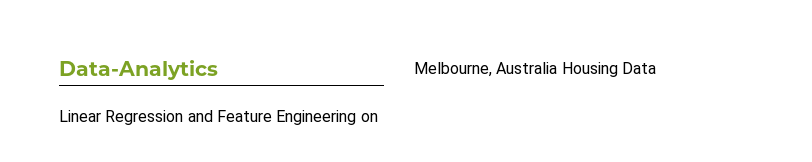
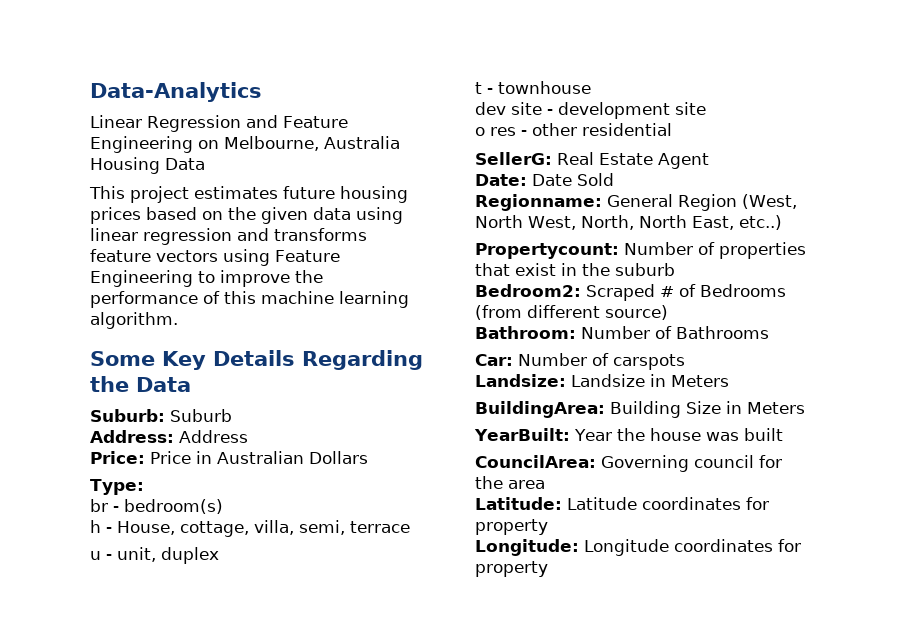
(656, 68) none -> [89,186,408,203] [90,207,403,224] [90,228,367,245] [90,249,340,266] [90,270,323,287] [90,291,409,308] [90,312,178,329] [90,350,423,370] [90,376,191,392] [90,409,232,422] [90,430,248,443] [90,451,368,464] [90,479,144,495] [90,499,223,514] [90,520,410,537] [90,547,219,564] [475,81,591,94] [475,102,706,119] [475,123,672,136] [475,152,709,169] [475,173,614,186] [475,194,797,211] [475,215,782,230] [475,242,806,259] [475,263,675,276] [475,284,786,301] [475,305,668,320] [475,326,769,339] [475,353,685,370] [475,374,729,387] [475,401,805,418] [474,428,783,441] [475,455,782,472] [475,476,545,489] [475,497,769,510] [475,519,548,535] [475,539,801,556] [475,561,548,577] // This project estimates future housing prices based on the given data using linear regression and transforms feature vectors using Feature Engineering to improve the performance of this machine learning algorithm. // Some Key Details Regarding the Data // Suburb: Suburb // Address: Address // Price: Price in Australian Dollars // Type: // br - bedroom(s) // h - House, cottage, villa, semi, terrace // u - unit, duplex // t - townhouse // dev site - development site // o res - other residential // SellerG: Real Estate Agent // Date: Date Sold // Regionname: General Region (West, North West, North, North East, etc..) // Propertycount: Number of properties that exist in the suburb // Bedroom2: Scraped # of Bedrooms (from different source) // Bathroom: Number of Bathrooms // Car: Number of carspots // Landsize: Landsize in Meters // BuildingArea: Building Size in Meters // YearBuilt: Year the house was built // CouncilArea: Governing council for the area // Latitude: Latitude coordinates for property // Longitude: Longitude coordinates for property

